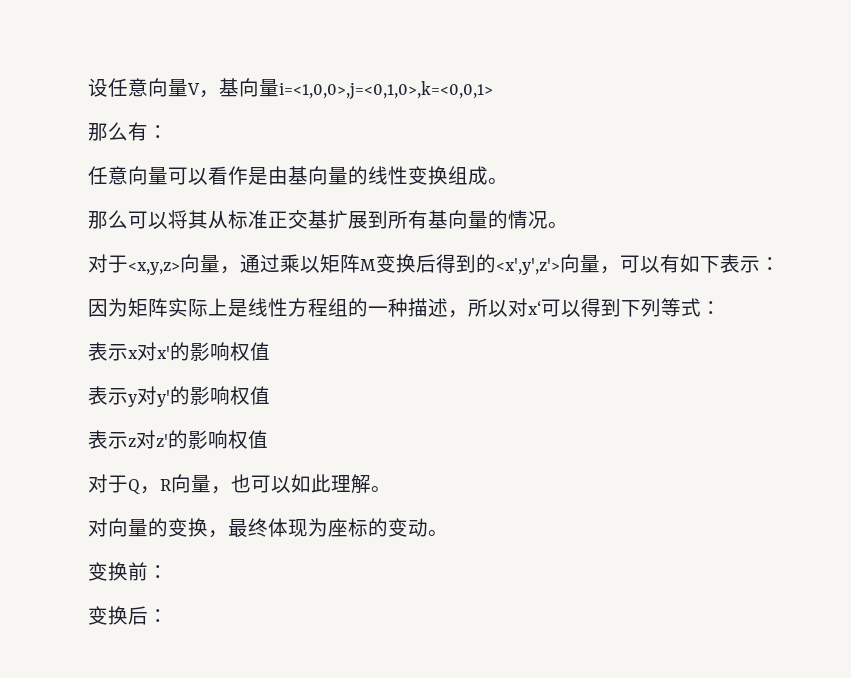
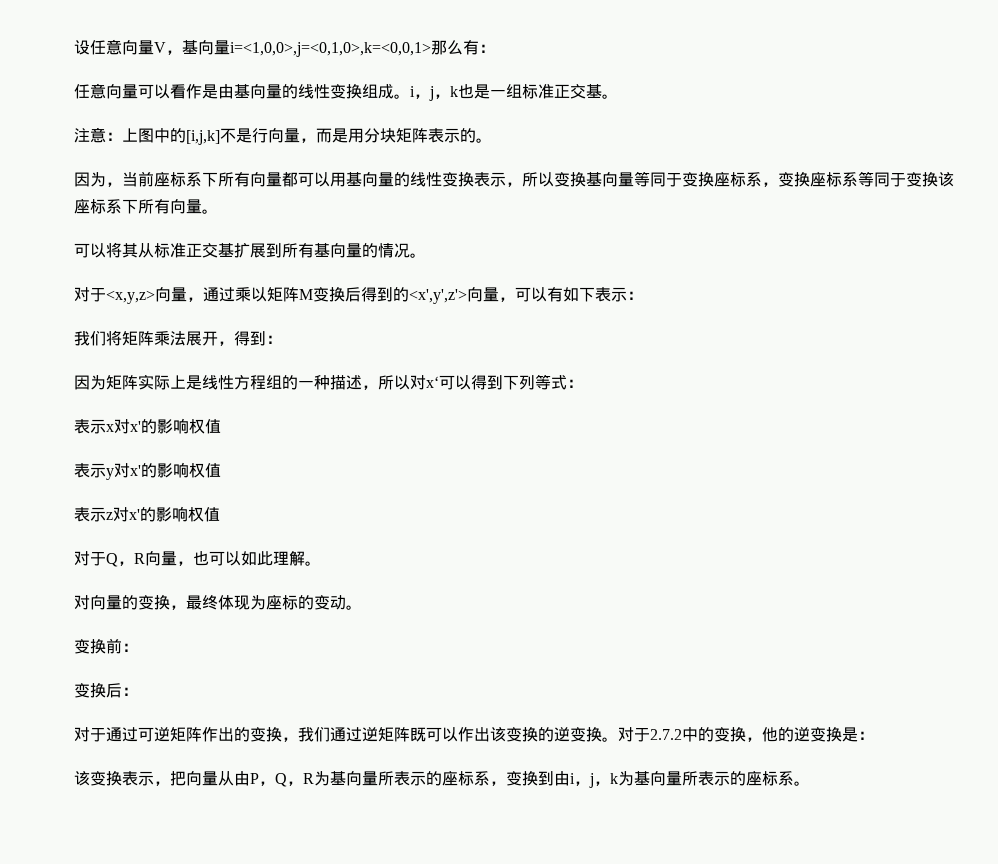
(493, 90) // -> (431, 49) none
[88,210,128,229] // 那么 -> [410,84,618,101] [74,127,492,145] [74,171,954,187] [74,199,218,214] i，j，k也是一组标准正交基。 // 注意：上图中的[i,j,k]不是行向量，而是用分块矩阵表示的。 // 因为，当前座标系下所有向量都可以用基向量的线性变换表示，所以变换基向量等同于变换座标系，变换座标系等同于变换该座标系下所有向量。 //
(780, 264) none -> [74,330,282,346] // 我们将矩阵乘法展开，得到：
[157,390,170,407] y' -> [130,465,141,476] x'
[156,434,168,447] z' -> [129,509,140,520] x'
(168, 616) none -> [74,727,874,742] [74,771,810,788] // 对于通过可逆矩阵作出的变换，我们通过逆矩阵既可以作出该变换的逆变换。对于2.7.2中的变换，他的逆变换是： // 该变换表示，把向量从由P，Q，R为基向量所表示的座标系，变换到由i，j，k为基向量所表示的座标系。

